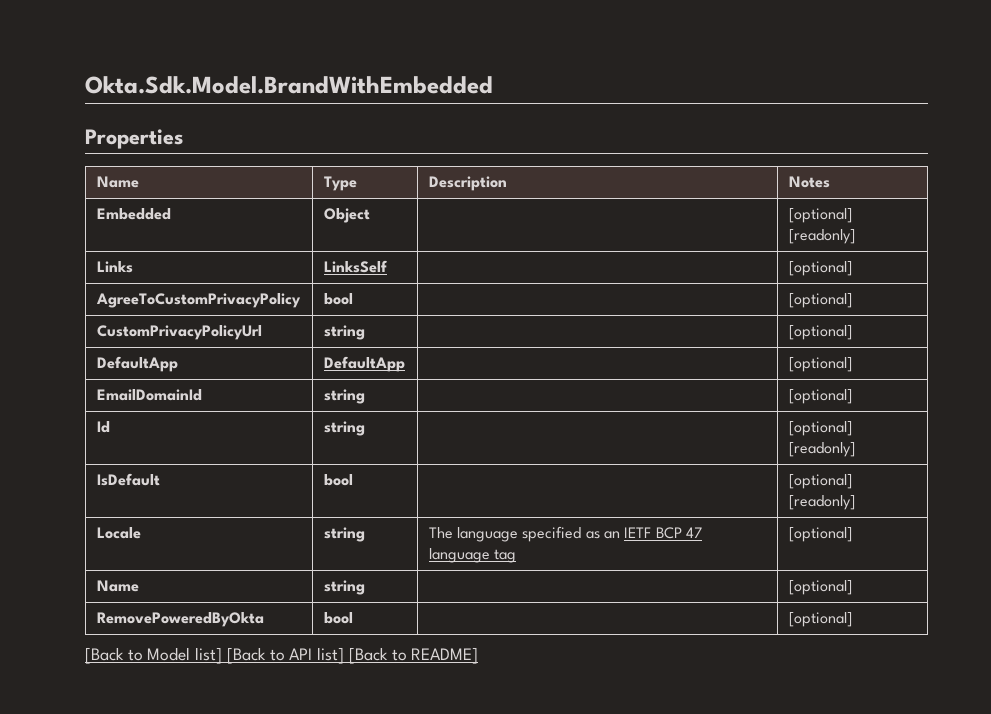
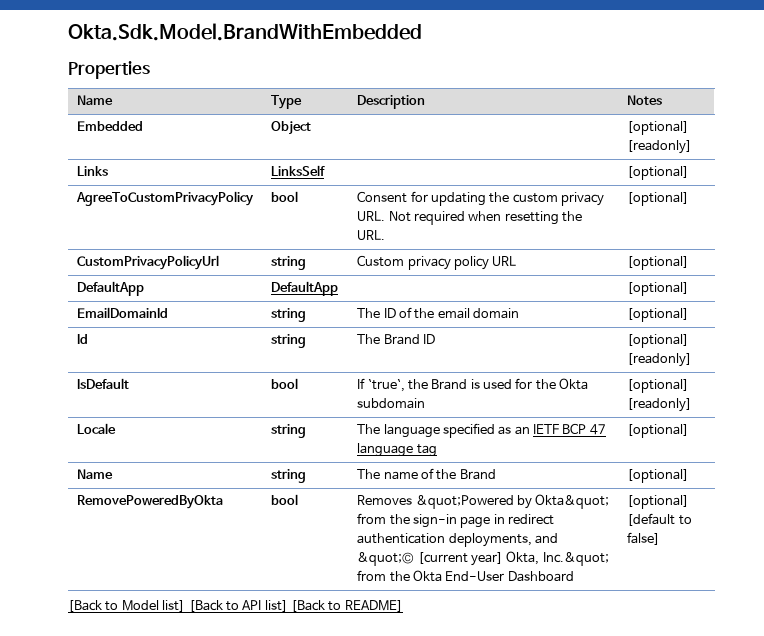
(353, 299) none -> [357,191,605,206] [357,211,583,225] [357,230,386,240] Consent for updating the custom privacy URL. Not required when resetting the URL.
(365, 332) none -> [357,255,517,270] Custom privacy policy URL
(365, 396) none -> [357,307,520,319] The ID of the email domain
(365, 428) none -> [357,334,435,345] The Brand ID
(353, 480) none -> [357,378,589,392] [357,398,426,409] If `true`, the Brand is used for the Okta subdomain
[788,580,852,595] [96,612,264,627] [323,612,353,624] [788,612,852,627] | [optional] // RemovePoweredByOkta | bool | | [optional] -> [357,468,496,480] [627,469,690,483] [77,495,224,509] [271,494,299,505] [357,494,610,509] [357,513,555,528] [357,533,558,547] [357,551,609,566] [357,570,574,582] [627,495,690,509] [627,513,692,526] [627,532,661,545] The name of the Brand | [optional] // RemovePoweredByOkta | bool | Removes &quot;Powered by Okta&quot; from the sign-in page in redirect authentication deployments, and &quot;© [current year] Okta, Inc.&quot; from the Okta End-User Dashboard | [optional] [default to false]

